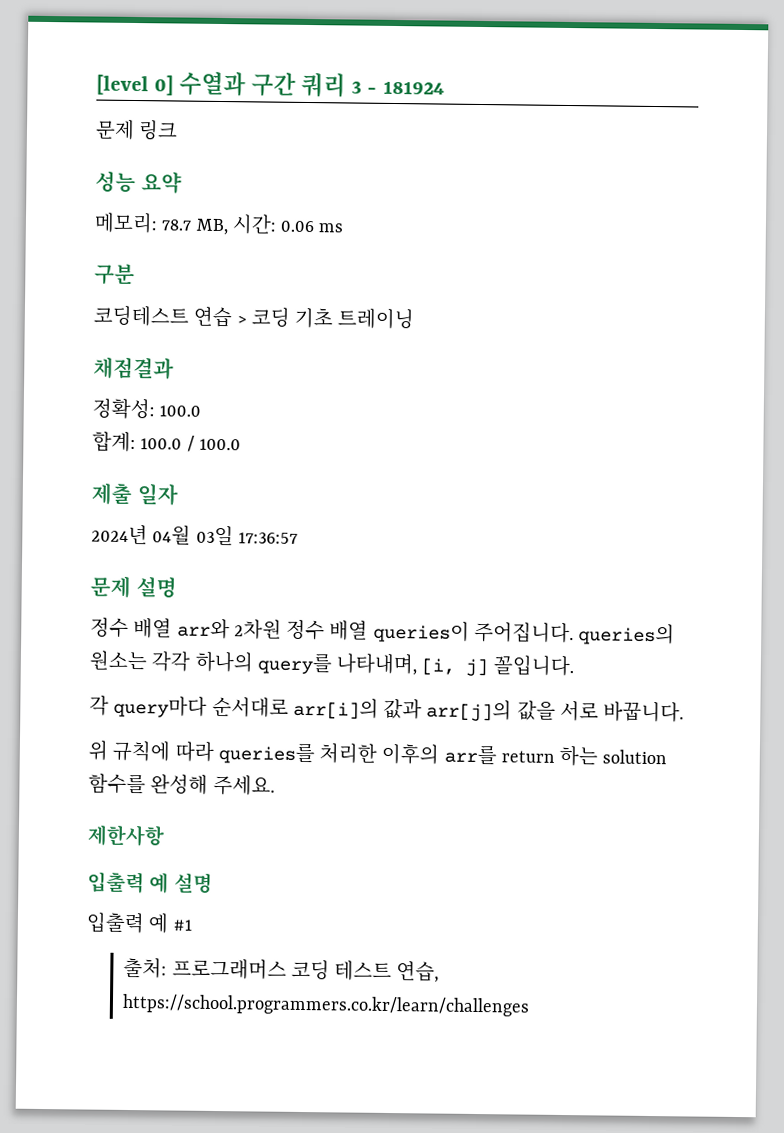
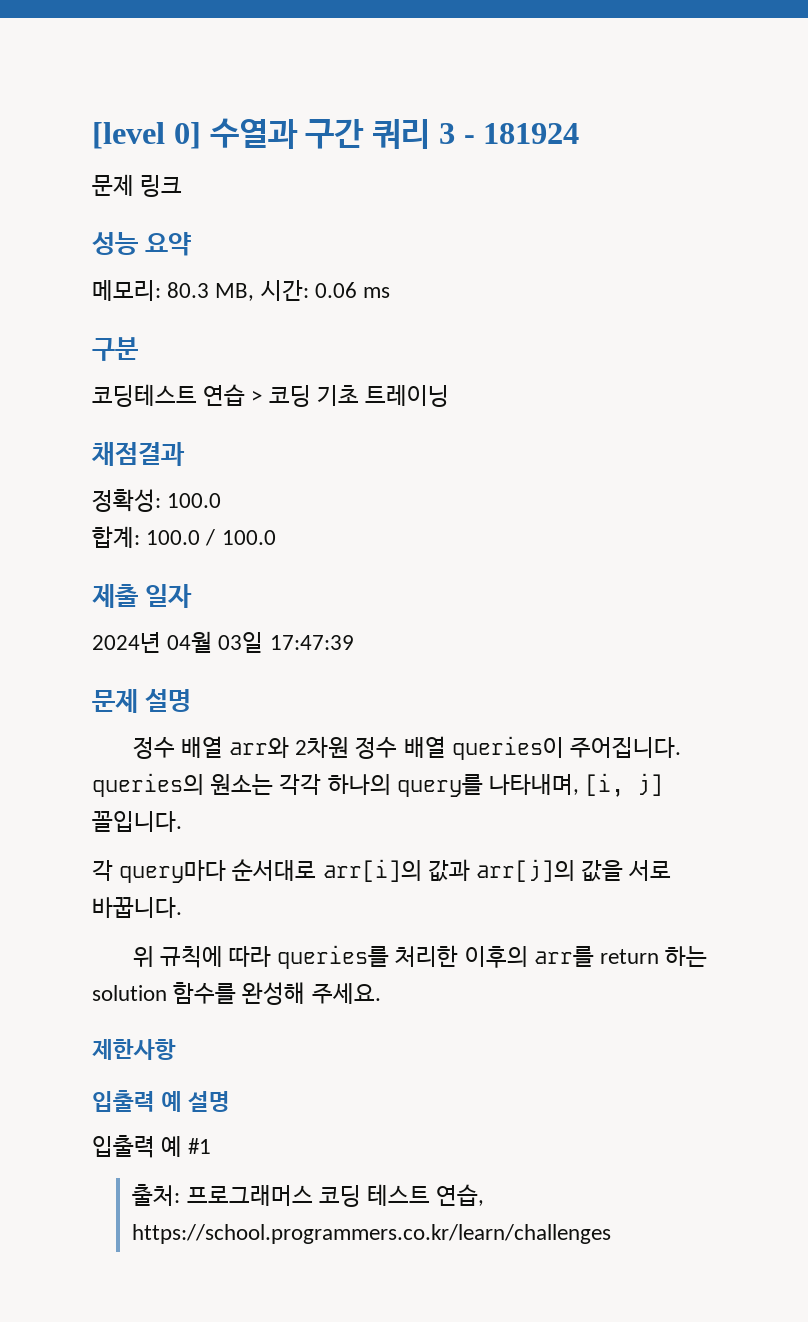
[161,219,192,231] 78.7 -> [167,282,210,298] 80.3
[237,532,298,544] 17:36:57 -> [269,635,354,650] 17:47:39

